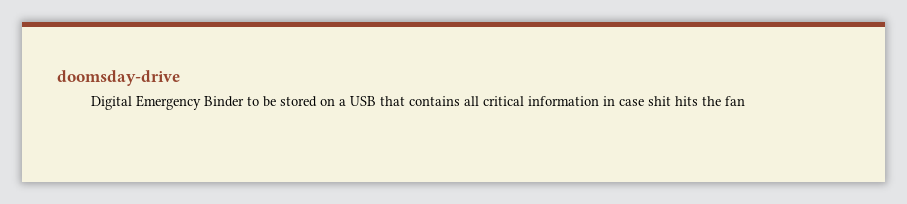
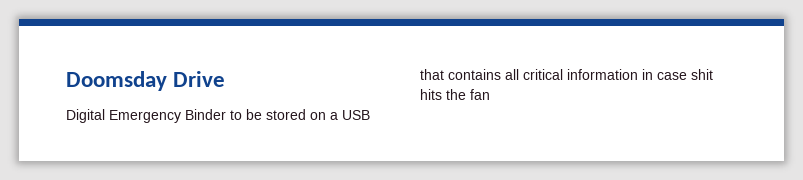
[57,70,180,86] doomsday-drive -> [66,71,226,91] Doomsday Drive

